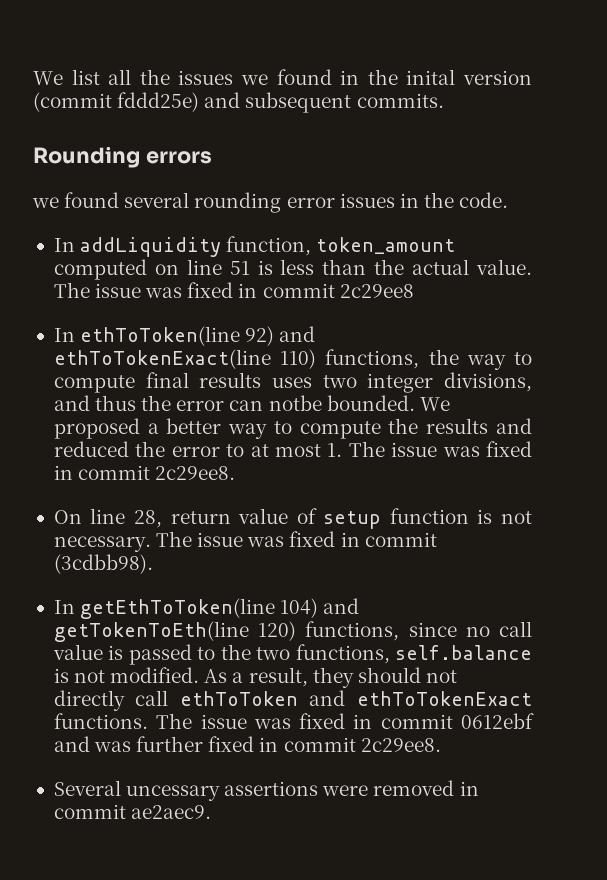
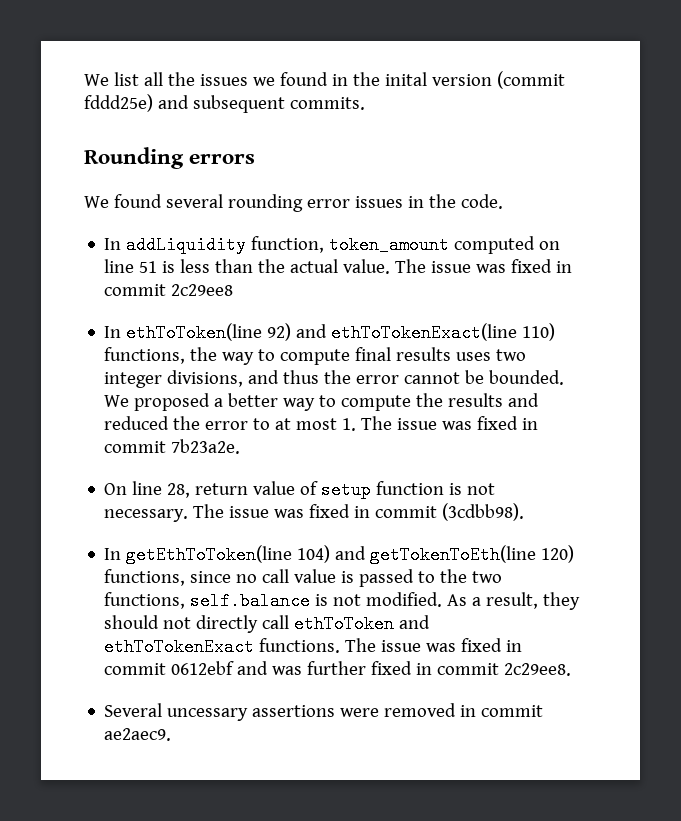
[32,197,59,208] we -> [84,196,109,208] We
[229,395,322,411] can notbe -> [404,370,485,384] cannot be
[155,466,236,480] 2c29ee8. -> [171,439,241,454] 7b23a2e.

